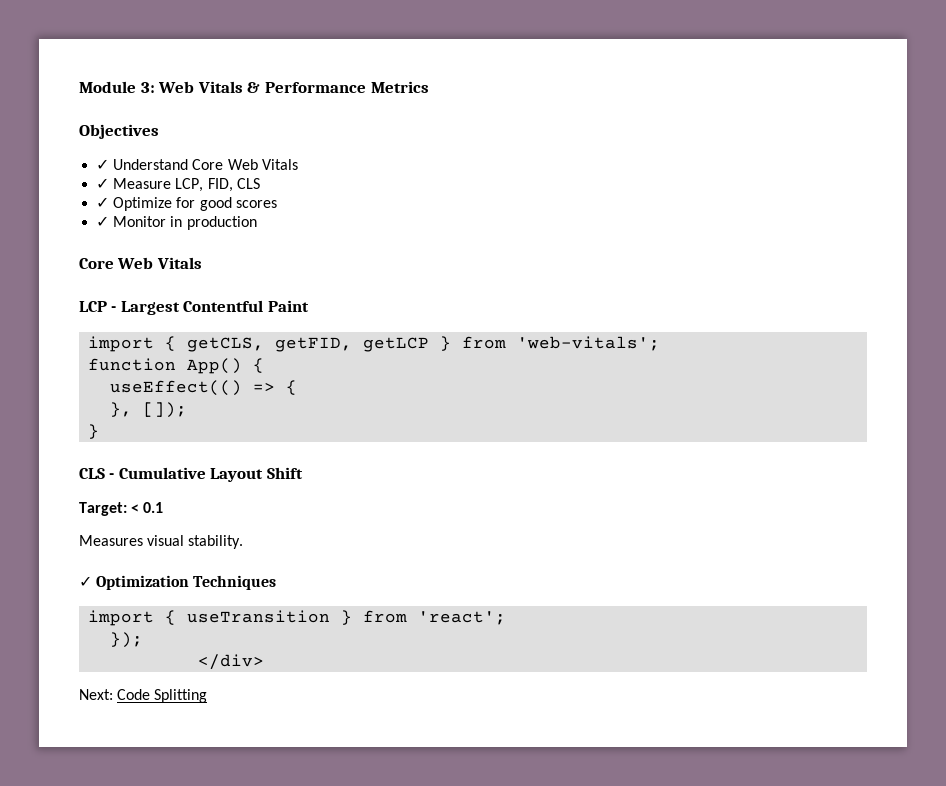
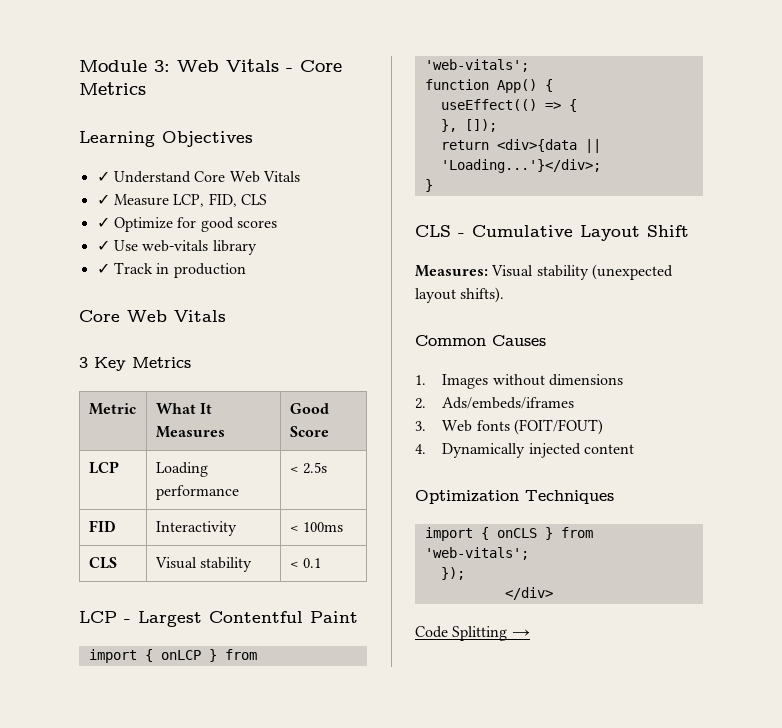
[247,81,429,93] & Performance Metrics // -> [286,60,342,72] [79,82,146,95] [79,131,155,147] - Core Metrics // Learning
[113,216,167,227] Monitor -> [113,240,257,255] [96,262,153,274] Use web-vitals library // ✓ Track
(202, 263) none -> [79,357,191,371] [88,403,136,415] [155,403,212,414] [155,426,225,438] [289,403,329,414] [289,426,329,437] [88,461,119,474] [155,462,208,477] [155,485,239,500] [289,462,327,474] [88,520,116,532] [155,521,237,536] [289,522,343,532] [88,557,117,569] [154,557,252,572] [289,558,321,568] // 3 Key Metrics // Metric | What It Measures | Good Score // LCP | Loading performance | < 2.5s // FID | Interactivity | < 100ms // CLS | Visual stability | < 0.1
[187,337,430,352] getCLS, getFID, getLCP -> [160,650,201,660] onLCP
(188, 410) none -> [440,139,601,153] [440,159,601,173] // return <div>{data || 'Loading...'}</div>;
[79,502,164,516] [79,535,244,549] [79,576,92,587] Target: < 0.1 // Measures visual stability. // ✓ -> [415,264,673,280] [415,287,505,303] [415,335,546,346] [415,374,623,389] [415,397,575,409] [415,419,603,435] [415,443,634,458] Measures: Visual stability (unexpected layout shifts). // Common Causes // 1. Images without dimensions // 2. Ads/embeds/iframes // 3. Web fonts (FOIT/FOUT) // 4. Dynamically injected content //
[187,610,507,625] useTransition } from 'react'; -> [496,527,593,540] [424,547,529,560] onCLS } from 'web-vitals';
[79,689,113,700] Next: -> (553, 593) none
(208, 696) none -> [511,629,530,637] →

